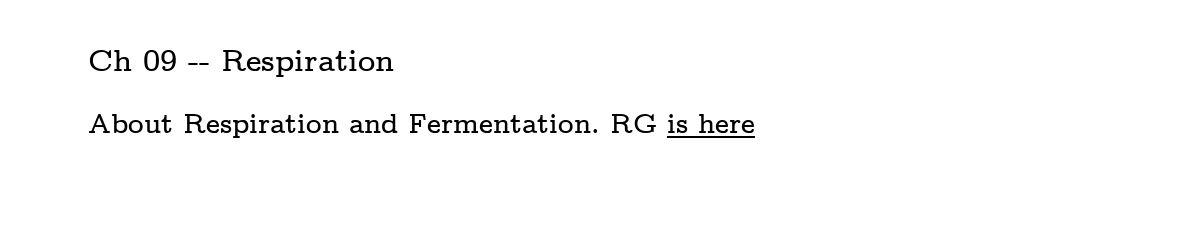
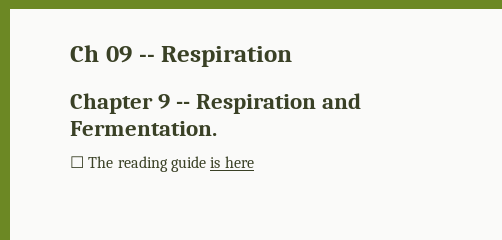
[88,114,173,133] About -> [70,93,191,114] Chapter 9 --
[610,114,657,133] RG -> [70,156,206,172] // ☐ The reading guide

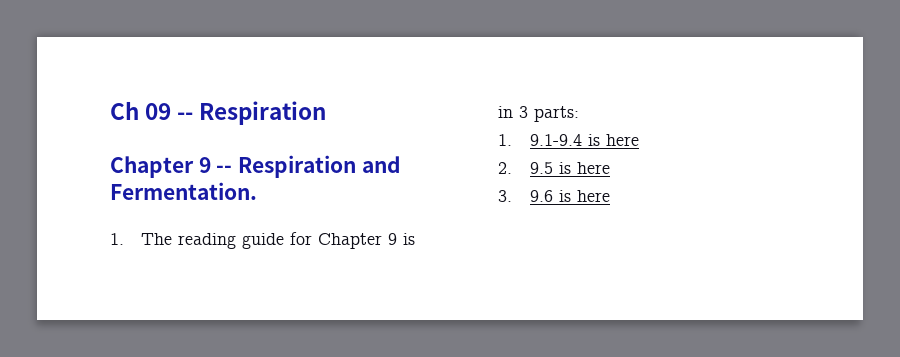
[70,156,84,168] ☐ -> [110,233,124,245] 1.
(206, 164) none -> [290,232,416,249] [498,106,580,122] [498,134,639,146] [498,162,610,174] [498,190,553,202] for Chapter 9 is in 3 parts: // 1. 9.1-9.4 is here // 2. 9.5 is here // 3. 9.6

